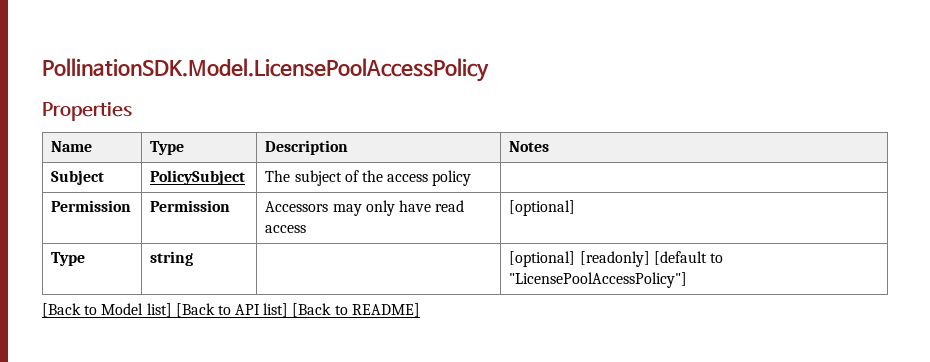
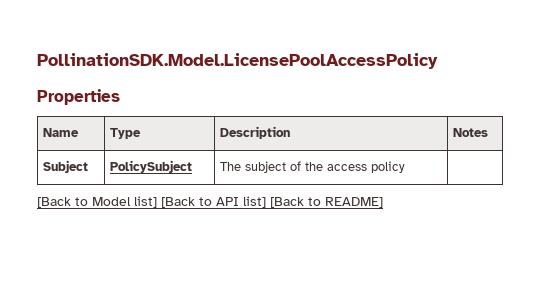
[51,200,132,212] [150,200,231,212] [265,200,465,216] [265,225,307,233] [509,200,576,216] [51,252,86,266] [150,251,194,266] [509,251,723,267] [509,272,688,288] // Permission | Permission | Accessors may only have read access | [optional] // Type | string | | [optional] [readonly] [default to "LicensePoolAccessPolicy"] -> (406, 167) none

